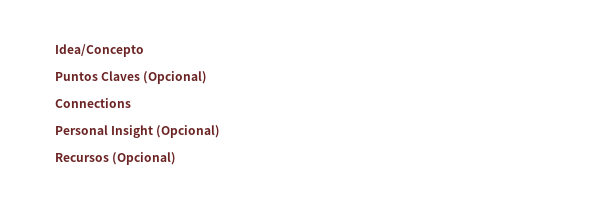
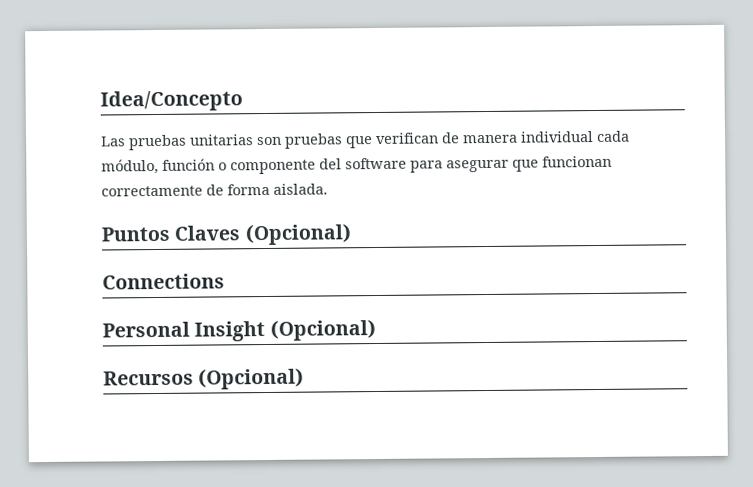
(144, 50) none -> [101,130,630,151] [101,155,612,175] [101,183,328,197] // Las pruebas unitarias son pruebas que verifican de manera individual cada módulo, función o componente del software para asegurar que funcionan correctamente de forma aislada.

